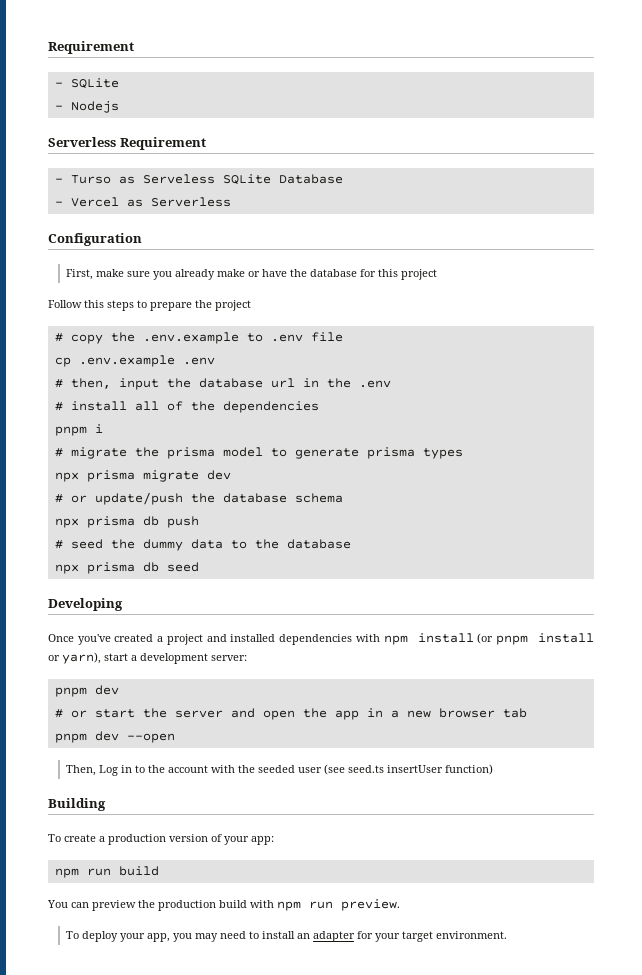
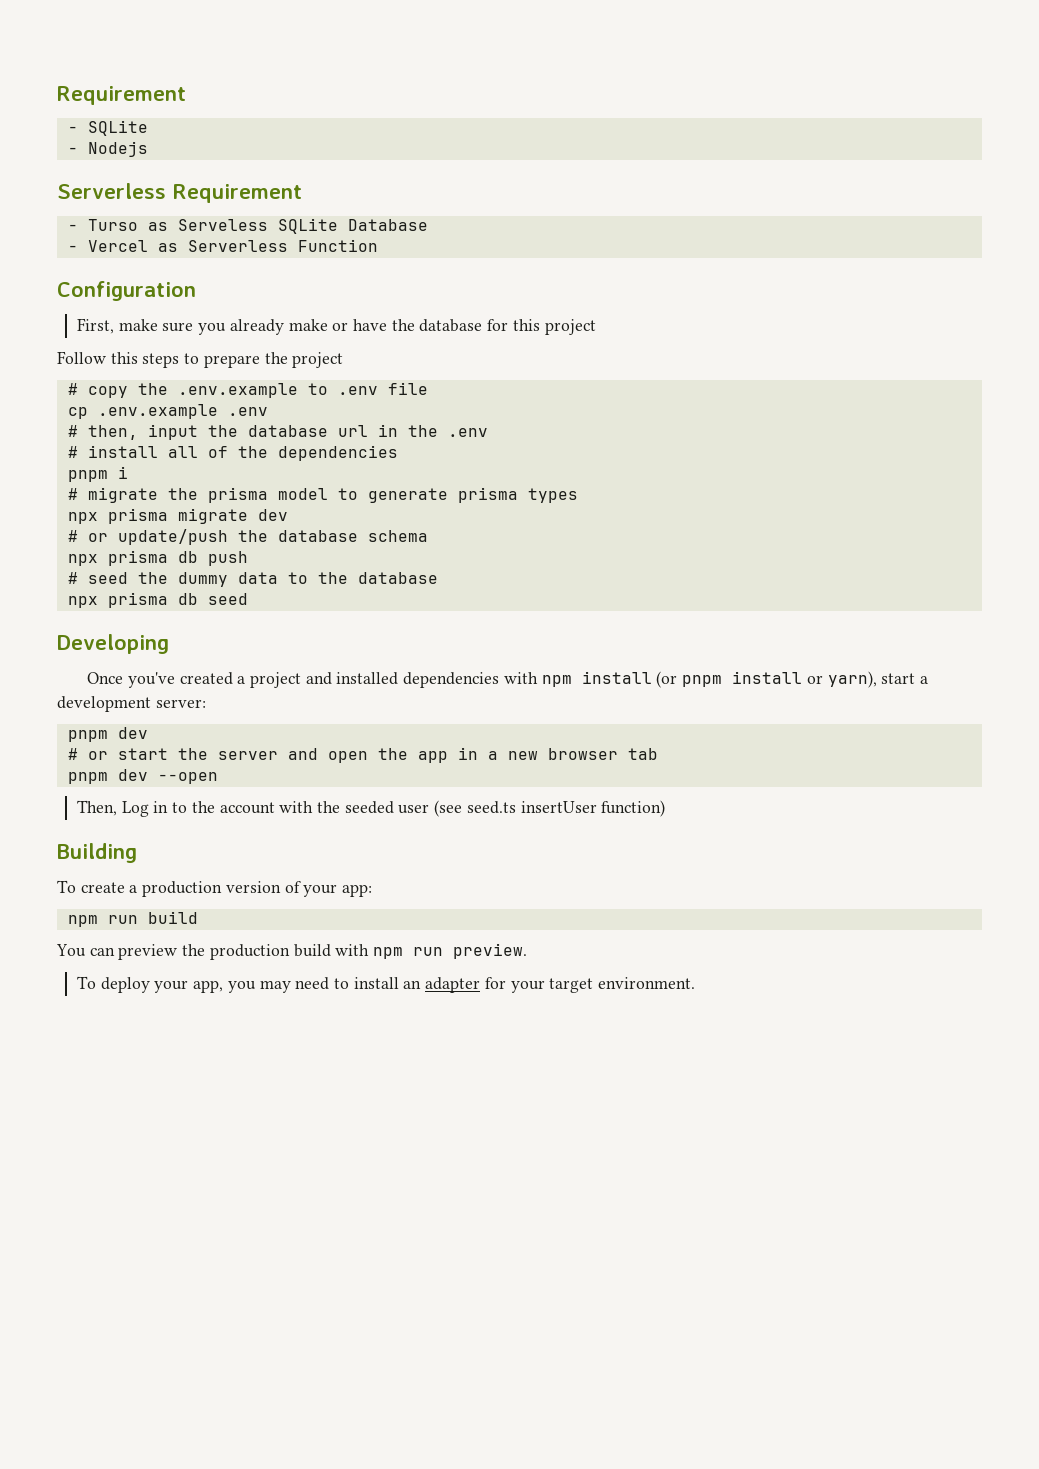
(231, 202) none -> [297,239,378,252] Function

